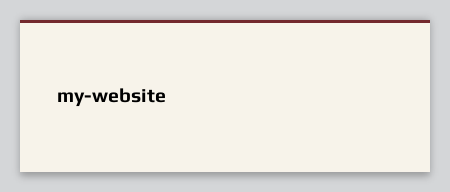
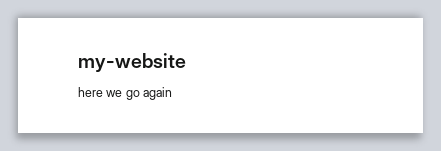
(166, 97) none -> [78,87,173,100] // here we go again

